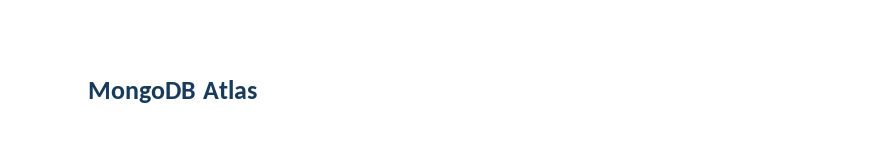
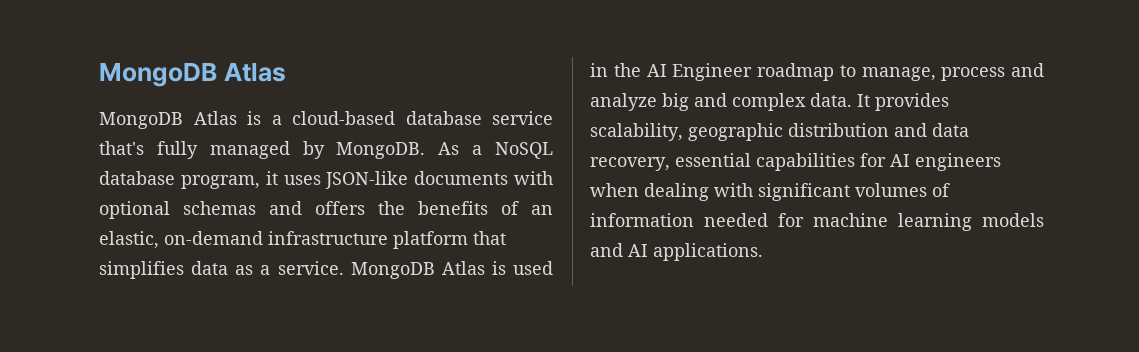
[88,80,258,103] MongoDB Atlas -> [99,62,286,87] [99,111,553,129] [99,141,553,159] [99,171,553,189] [99,201,553,219] [99,231,506,249] [99,261,553,279] [590,63,1044,81] [590,93,949,111] [590,123,969,141] [590,153,1001,171] [590,183,950,201] [590,213,1044,231] [590,243,763,261] MongoDB Atlas // MongoDB Atlas is a cloud-based database service that's fully managed by MongoDB. As a NoSQL database program, it uses JSON-like documents with optional schemas and offers the benefits of an elastic, on-demand infrastructure platform that simplifies data as a service. MongoDB Atlas is used in the AI Engineer roadmap to manage, process and analyze big and complex data. It provides scalability, geographic distribution and data recovery, essential capabilities for AI engineers when dealing with significant volumes of information needed for machine learning models and AI applications.

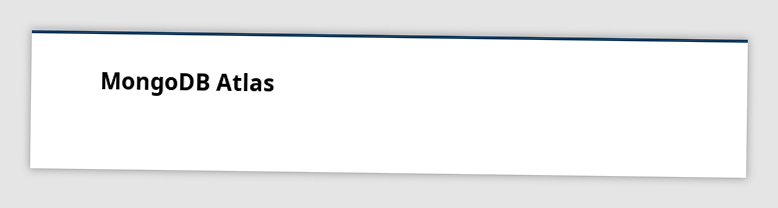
[99,62,286,87] [99,111,553,129] [99,141,553,159] [99,171,553,189] [99,201,553,219] [99,231,506,249] [99,261,553,279] [590,63,1044,81] [590,93,949,111] [590,123,969,141] [590,153,1001,171] [590,183,950,201] [590,213,1044,231] [590,243,763,261] MongoDB Atlas // MongoDB Atlas is a cloud-based database service that's fully managed by MongoDB. As a NoSQL database program, it uses JSON-like documents with optional schemas and offers the benefits of an elastic, on-demand infrastructure platform that simplifies data as a service. MongoDB Atlas is used in the AI Engineer roadmap to manage, process and analyze big and complex data. It provides scalability, geographic distribution and data recovery, essential capabilities for AI engineers when dealing with significant volumes of information needed for machine learning models and AI applications. -> [100,72,276,97] MongoDB Atlas

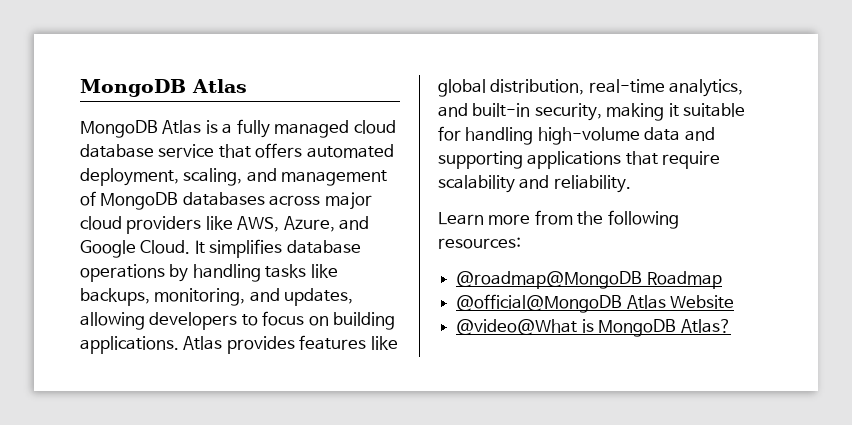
[100,72,276,97] MongoDB Atlas -> [80,79,247,97] [80,119,396,138] [80,143,394,158] [80,168,388,186] [80,191,372,210] [80,216,370,234] [80,239,361,258] [80,264,338,282] [80,288,354,306] [80,311,396,330] [80,335,398,354] [438,79,744,97] [438,103,746,121] [438,126,715,145] [438,151,721,169] [438,175,631,193] [438,210,679,229] [438,237,521,249] [456,271,722,289] [456,294,735,313] [456,319,731,337] MongoDB Atlas // MongoDB Atlas is a fully managed cloud database service that offers automated deployment, scaling, and management of MongoDB databases across major cloud providers like AWS, Azure, and Google Cloud. It simplifies database operations by handling tasks like backups, monitoring, and updates, allowing developers to focus on building applications. Atlas provides features like global distribution, real-time analytics, and built-in security, making it suitable for handling high-volume data and supporting applications that require scalability and reliability. // Learn more from the following resources: // @roadmap@MongoDB Roadmap // @official@MongoDB Atlas Website // @video@What is MongoDB Atlas?

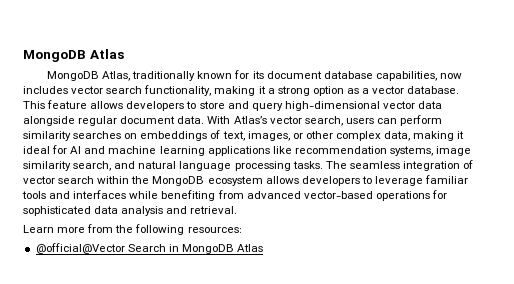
[162,119,396,138] [80,143,394,158] [80,168,388,186] [80,191,372,210] [80,216,370,234] [80,239,361,258] [80,264,338,282] [80,288,354,306] [80,311,396,330] [80,335,398,354] [438,79,744,97] [438,103,746,121] [438,126,715,145] [438,151,721,169] [438,175,631,193] Atlas is a fully managed cloud database service that offers automated deployment, scaling, and management of MongoDB databases across major cloud providers like AWS, Azure, and Google Cloud. It simplifies database operations by handling tasks like backups, monitoring, and updates, allowing developers to focus on building applications. Atlas provides features like global distribution, real-time analytics, and built-in security, making it suitable for handling high-volume data and supporting applications that require scalability and reliability. -> [102,70,463,81] [23,85,460,96] [23,100,443,111] [23,115,443,126] [23,130,465,141] [23,145,472,156] [23,160,474,171] [23,175,469,186] [22,190,447,201] [23,206,238,216] Atlas, traditionally known for its document database capabilities, now includes vector search functionality, making it a strong option as a vector database. This feature allows developers to store and query high-dimensional vector data alongside regular document data. With Atlas’s vector search, users can perform similarity searches on embeddings of text, images, or other complex data, making it ideal for AI and machine learning applications like recommendation systems, image similarity search, and natural language processing tasks. The seamless integration of vector search within the MongoDB ecosystem allows developers to leverage familiar tools and interfaces while benefiting from advanced vector-based operations for sophisticated data analysis and retrieval.
[456,271,722,289] [456,294,735,313] [456,319,731,337] @roadmap@MongoDB Roadmap // @official@MongoDB Atlas Website // @video@What is MongoDB Atlas? -> [35,243,264,254] @official@Vector Search in MongoDB Atlas

